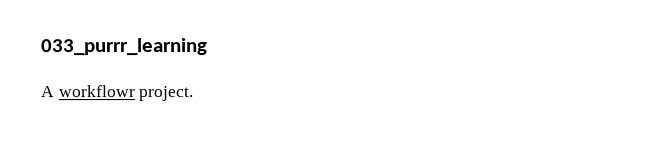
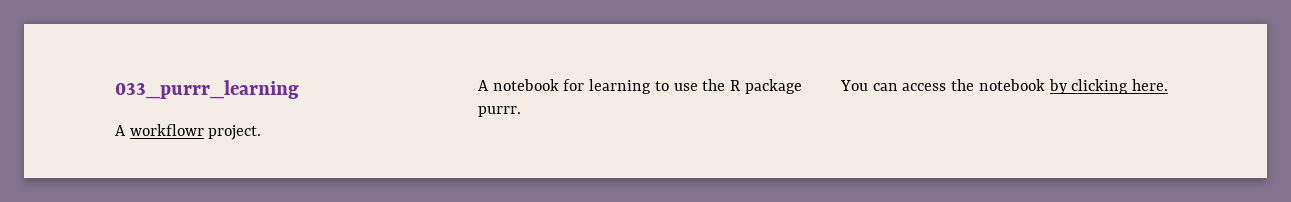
(195, 94) none -> [478,79,802,94] [478,106,521,117] [840,79,1169,94] // A notebook for learning to use the R package purrr. // You can access the notebook by clicking here.

